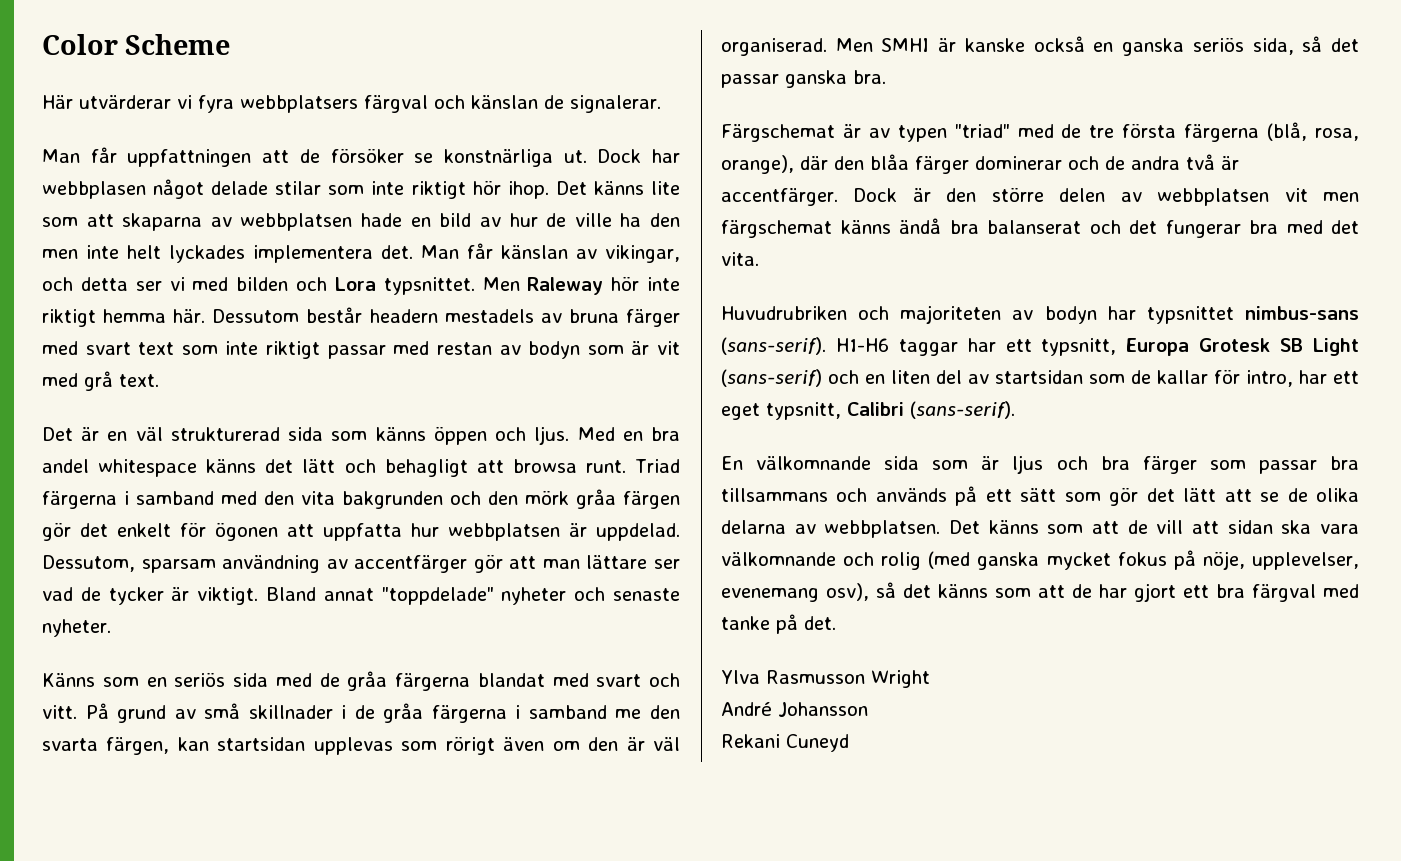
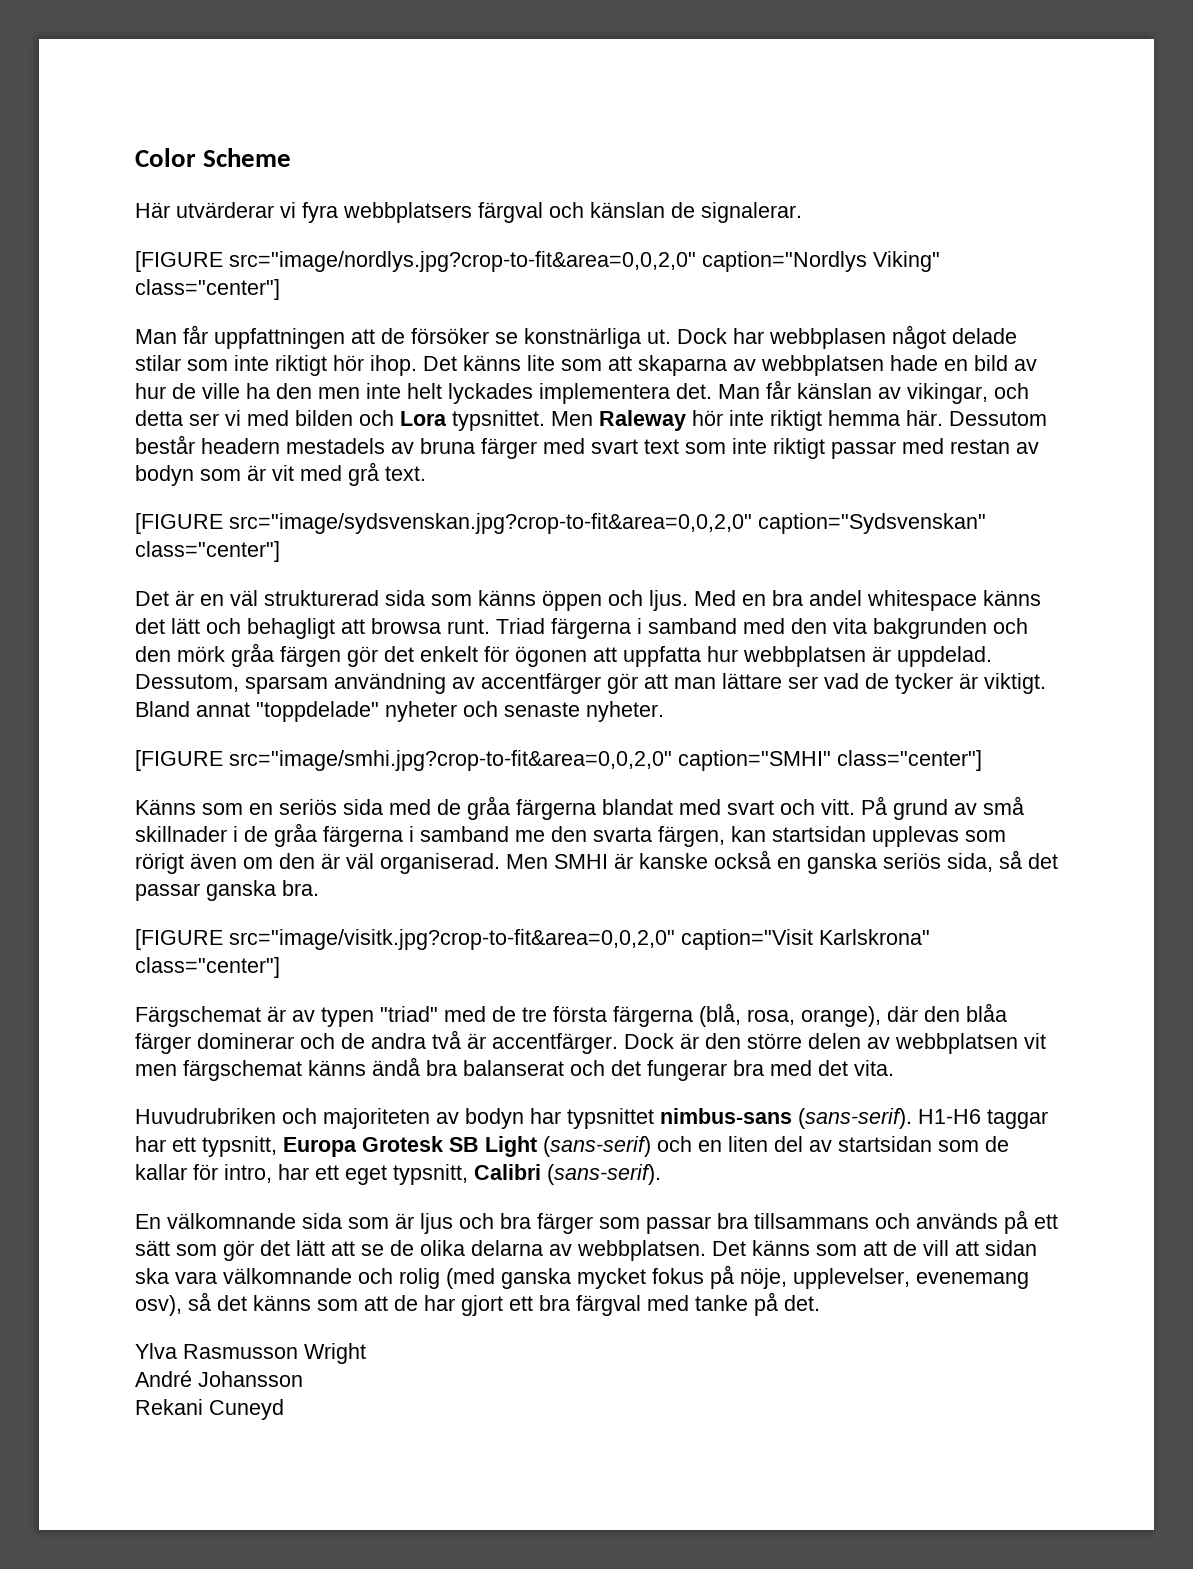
(661, 104) none -> [135,251,940,272] [135,279,280,300] // [FIGURE src="image/nordlys.jpg?crop-to-fit&area=0,0,2,0" caption="Nordlys Viking" class="center"]
(159, 380) none -> [135,513,986,534] [135,541,280,562] // [FIGURE src="image/sydsvenskan.jpg?crop-to-fit&area=0,0,2,0" caption="Sydsvenskan" class="center"]
(111, 628) none -> [135,750,982,771] // [FIGURE src="image/smhi.jpg?crop-to-fit&area=0,0,2,0" caption="SMHI" class="center"]
(886, 77) none -> [135,929,930,950] [135,957,280,978] // [FIGURE src="image/visitk.jpg?crop-to-fit&area=0,0,2,0" caption="Visit Karlskrona" class="center"]

